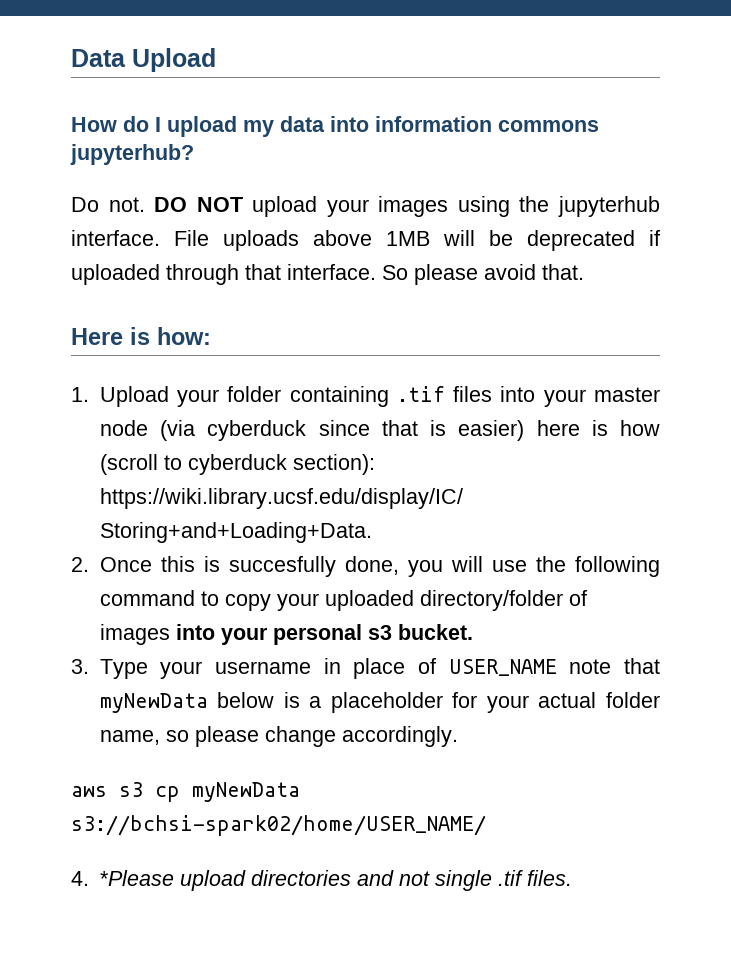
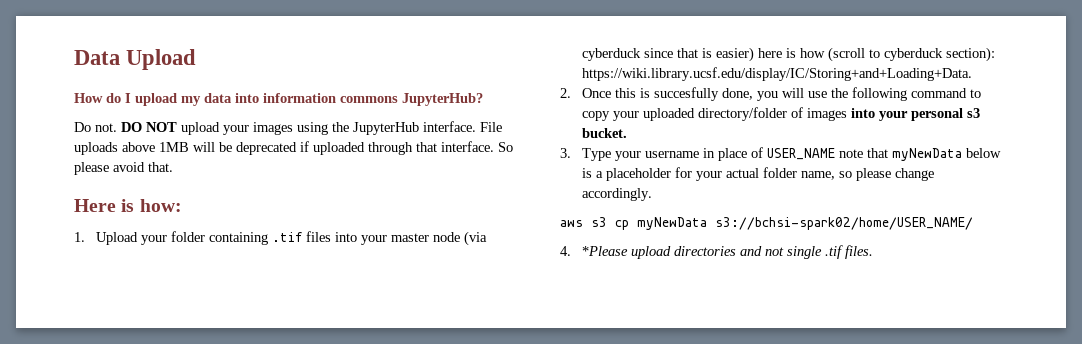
[70,144,194,165] jupyterhub? -> [402,93,483,106] JupyterHub?
[558,196,660,217] jupyterhub -> [353,122,419,135] JupyterHub

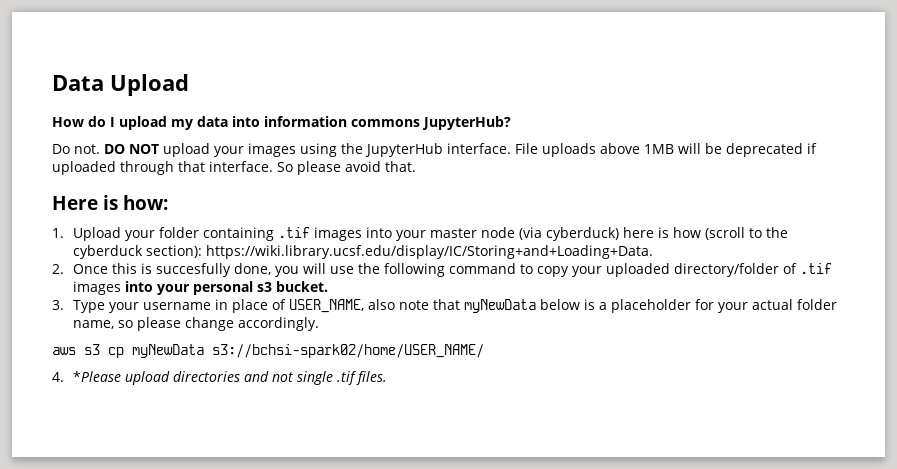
[306,231,332,242] files -> [314,227,363,241] images
[582,47,755,62] cyberduck since that is easier) -> [546,227,620,241] cyberduck)
(881, 53) none -> [766,227,789,238] the
(804, 112) none -> [800,263,833,274] .tif
[767,148,836,160] USER_NAME -> [289,299,396,313] USER_NAME, also

